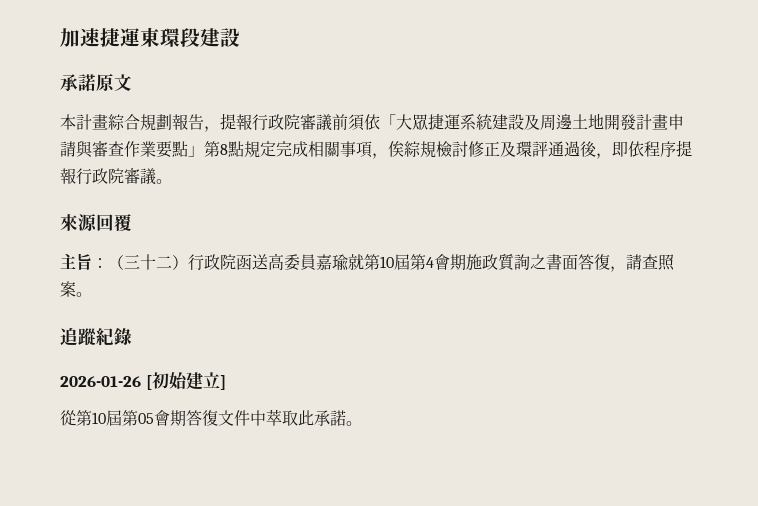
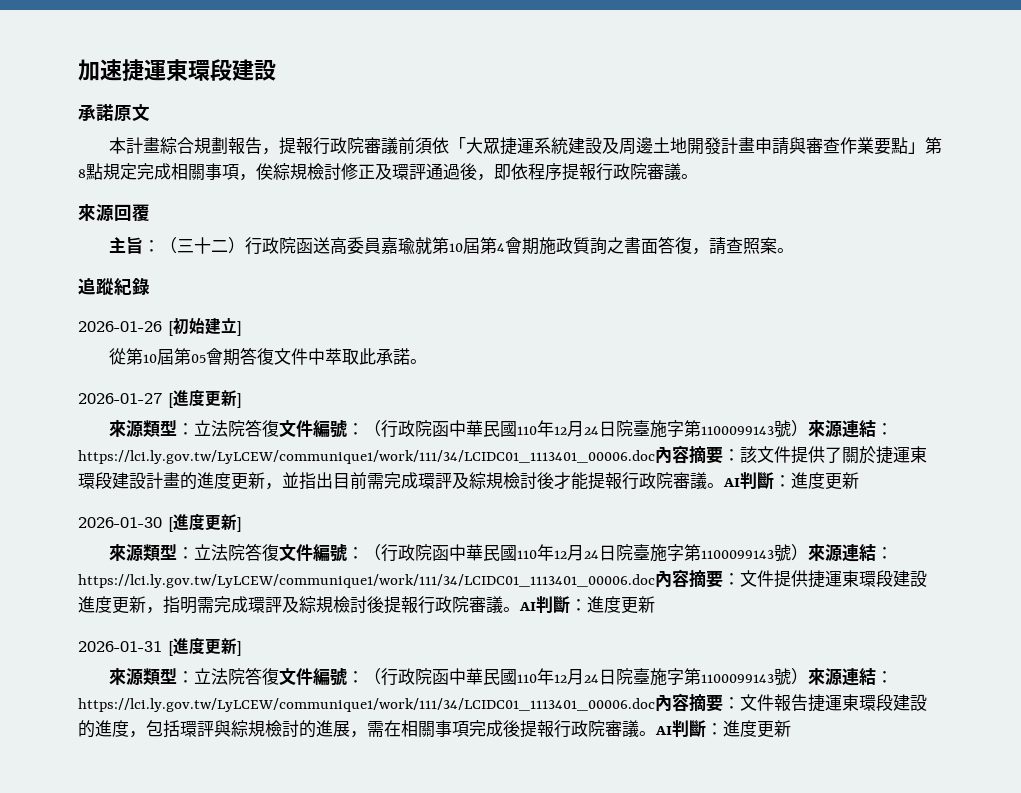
(362, 423) none -> [78,389,242,408] [108,419,893,438] [78,445,927,464] [78,472,859,490] [78,513,242,532] [108,543,893,562] [78,569,927,588] [78,596,655,614] [78,637,242,656] [108,667,893,686] [78,693,927,712] [78,720,791,738] // 2026-01-27 [進度更新] // 來源類型：立法院答復文件編號：（行政院函中華民國110年12月24日院臺施字第1100099143號）來源連結：https://lci.ly.gov.tw/LyLCEW/communique1/work/111/34/LCIDC01_1113401_00006.doc內容摘要：該文件提供了關於捷運東環段建設計畫的進度更新，並指出目前需完成環評及綜規檢討後才能提報行政院審議。AI判斷：進度更新 // 2026-01-30 [進度更新] // 來源類型：立法院答復文件編號：（行政院函中華民國110年12月24日院臺施字第1100099143號）來源連結：https://lci.ly.gov.tw/LyLCEW/communique1/work/111/34/LCIDC01_1113401_00006.doc內容摘要：文件提供捷運東環段建設進度更新，指明需完成環評及綜規檢討後提報行政院審議。AI判斷：進度更新 // 2026-01-31 [進度更新] // 來源類型：立法院答復文件編號：（行政院函中華民國110年12月24日院臺施字第1100099143號）來源連結：https://lci.ly.gov.tw/LyLCEW/communique1/work/111/34/LCIDC01_1113401_00006.doc內容摘要：文件報告捷運東環段建設的進度，包括環評與綜規檢討的進展，需在相關事項完成後提報行政院審議。AI判斷：進度更新

